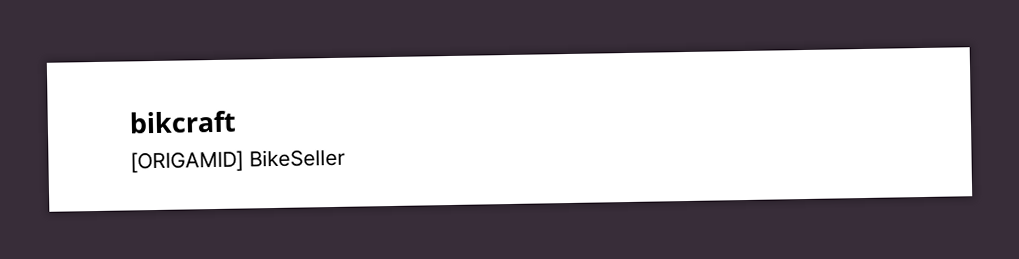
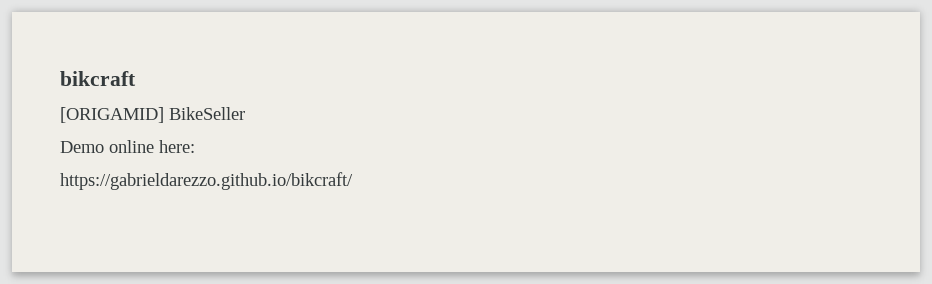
(346, 158) none -> [60,140,195,153] [60,172,353,190] // Demo online here: // https://gabrieldarezzo.github.io/bikcraft/

